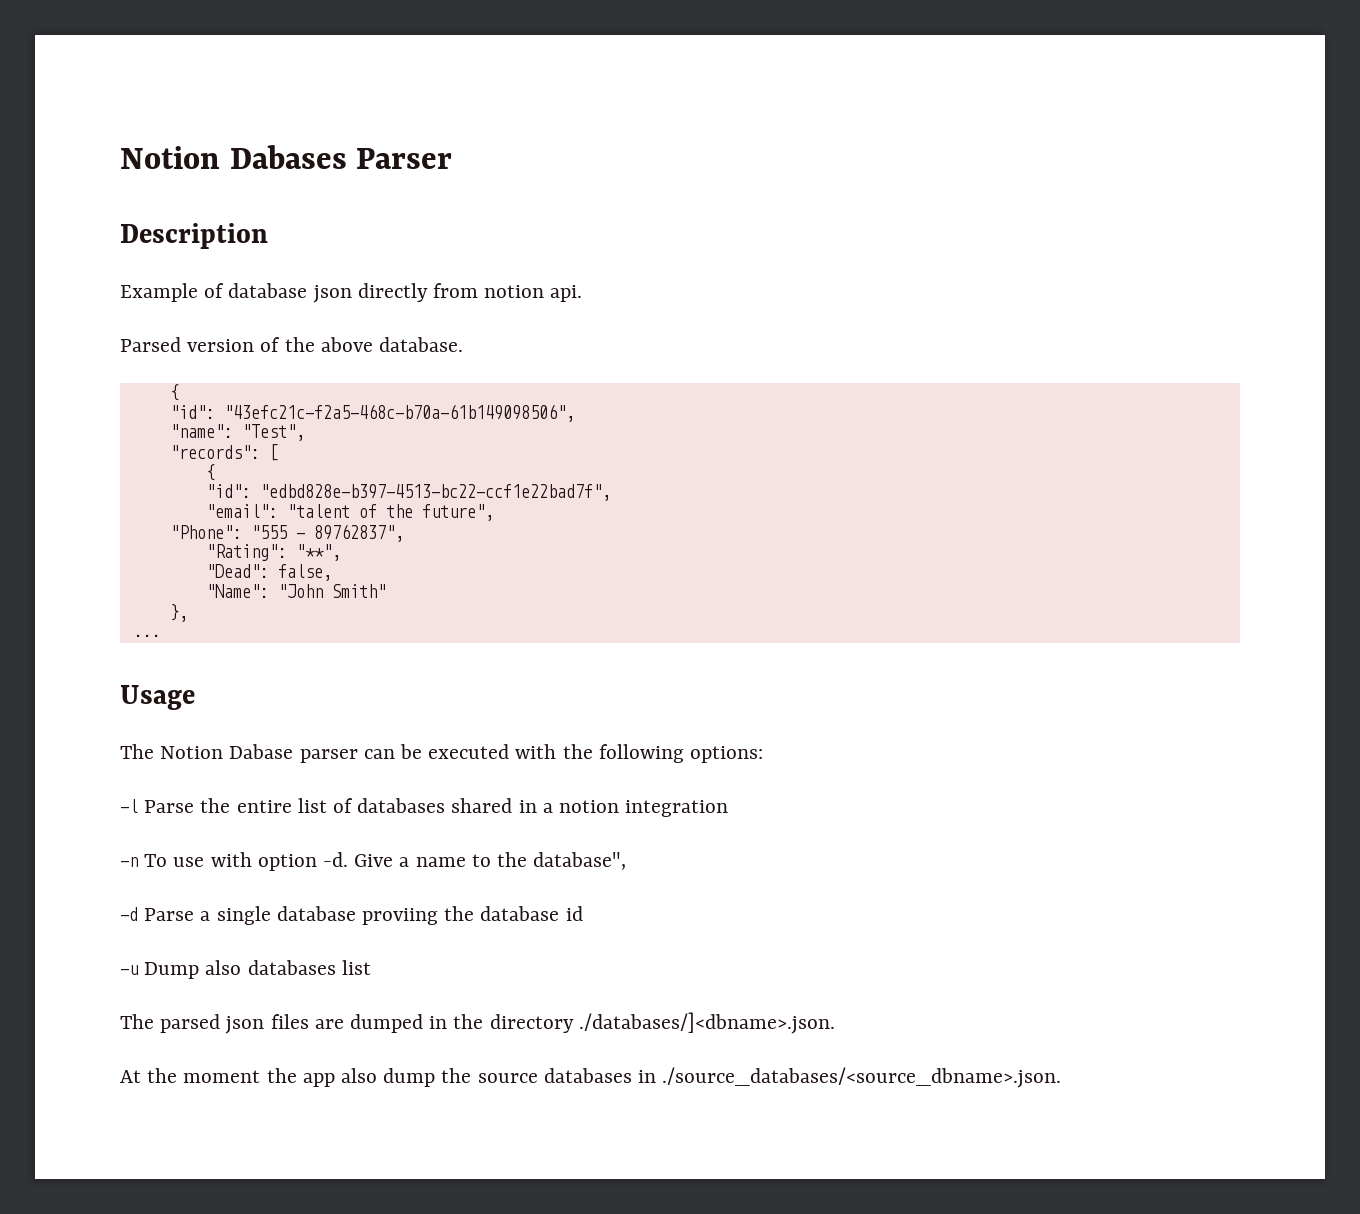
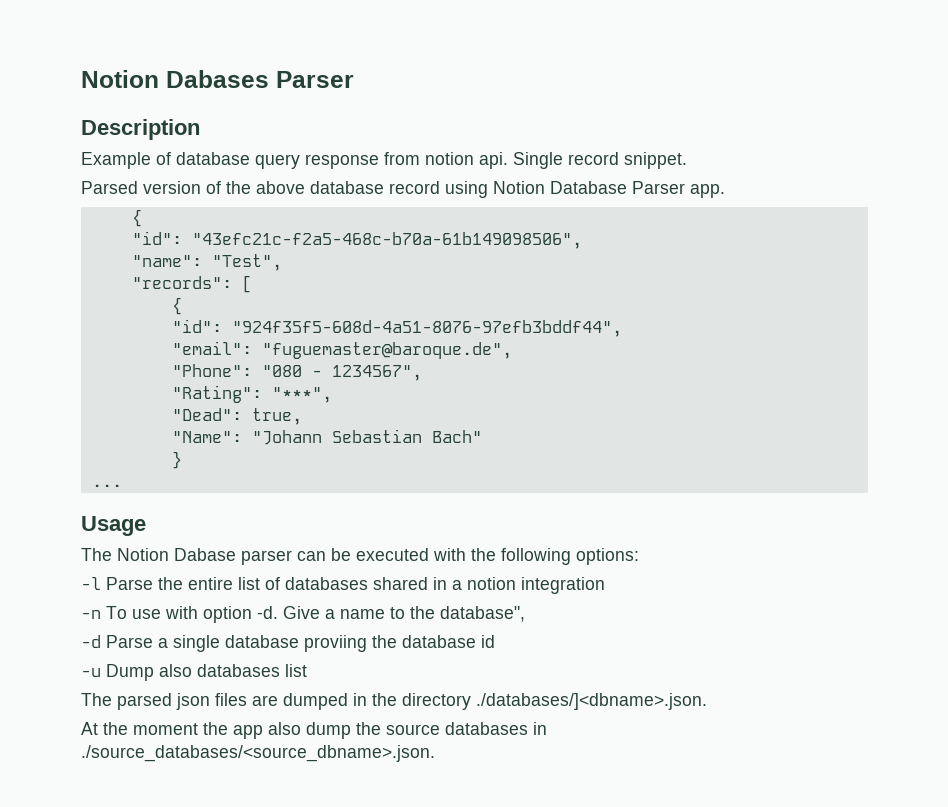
[312,283,428,303] json directly -> [255,154,379,169] query response
(583, 293) none -> [513,152,687,169] Single record snippet.
[379,337,464,352] database. -> [310,181,725,198] database record using Notion Database Parser app.
[259,484,611,501] "edbd828e-b397-4513-bc22-ccf1e22bad7f", -> [231,320,622,337] "924f35f5-608d-4a51-8076-97efb3bddf44",
[286,504,494,521] [169,524,404,542] "talent of the future", // "Phone": "555 - 89762837", -> [261,342,512,359] [171,364,422,381] "fuguemaster@baroque.de", // "Phone": "080 - 1234567",
[295,544,341,561] "**", -> [271,387,332,403] "***",
[277,564,332,581] false, -> [251,408,302,425] true,
[277,584,386,598] [169,604,188,622] "John Smith" // }, -> [251,429,482,445] [171,451,182,469] "Johann Sebastian Bach" // }

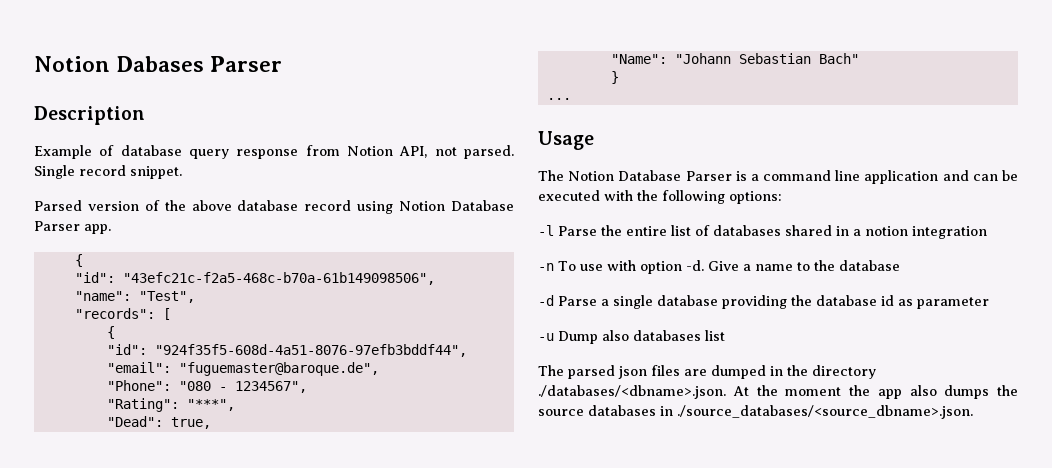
[425,152,508,169] notion api. -> [347,145,514,159] Notion API, not parsed.
[174,548,292,565] Dabase parser -> [618,170,969,184] Database Parser is a command line application and
[440,606,525,622] database", -> [838,260,900,271] database
[304,635,367,652] proviing -> [722,295,787,309] providing
(495, 641) none -> [898,297,989,309] as parameter
[476,693,707,710] ./databases/]<dbname>.json. // -> [538,385,726,399] ./databases/<dbname>.json.
[306,722,351,739] dump -> [944,385,990,399] dumps

